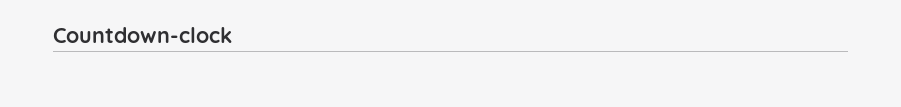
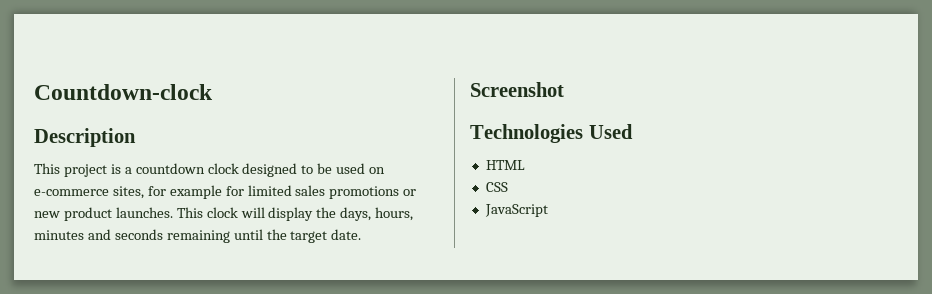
(232, 35) none -> [34,128,136,147] [34,163,386,177] [34,185,417,199] [34,207,414,221] [34,229,362,243] [470,82,564,97] [470,124,633,143] [485,160,525,170] [485,182,508,192] [484,204,548,217] // Description // This project is a countdown clock designed to be used on e-commerce sites, for example for limited sales promotions or new product launches. This clock will display the days, hours, minutes and seconds remaining until the target date. // Screenshot // Technologies Used // HTML // CSS // JavaScript

